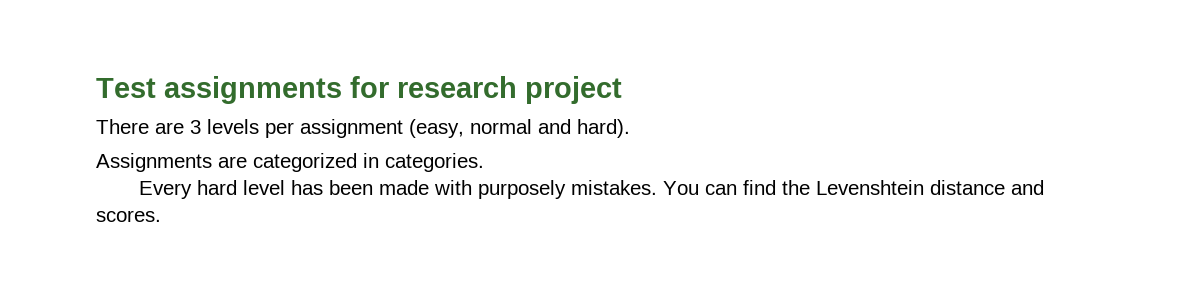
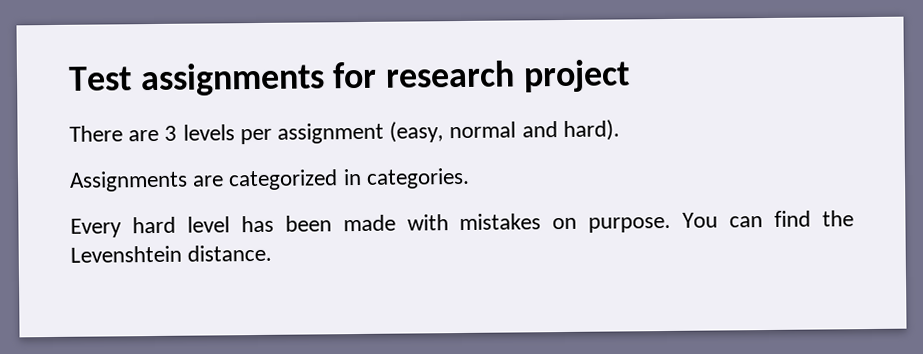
[477,180,657,199] purposely mistakes. -> [459,213,672,233] mistakes on purpose.
[929,180,1044,195] [96,210,161,222] distance and scores. -> [187,244,273,262] distance.

